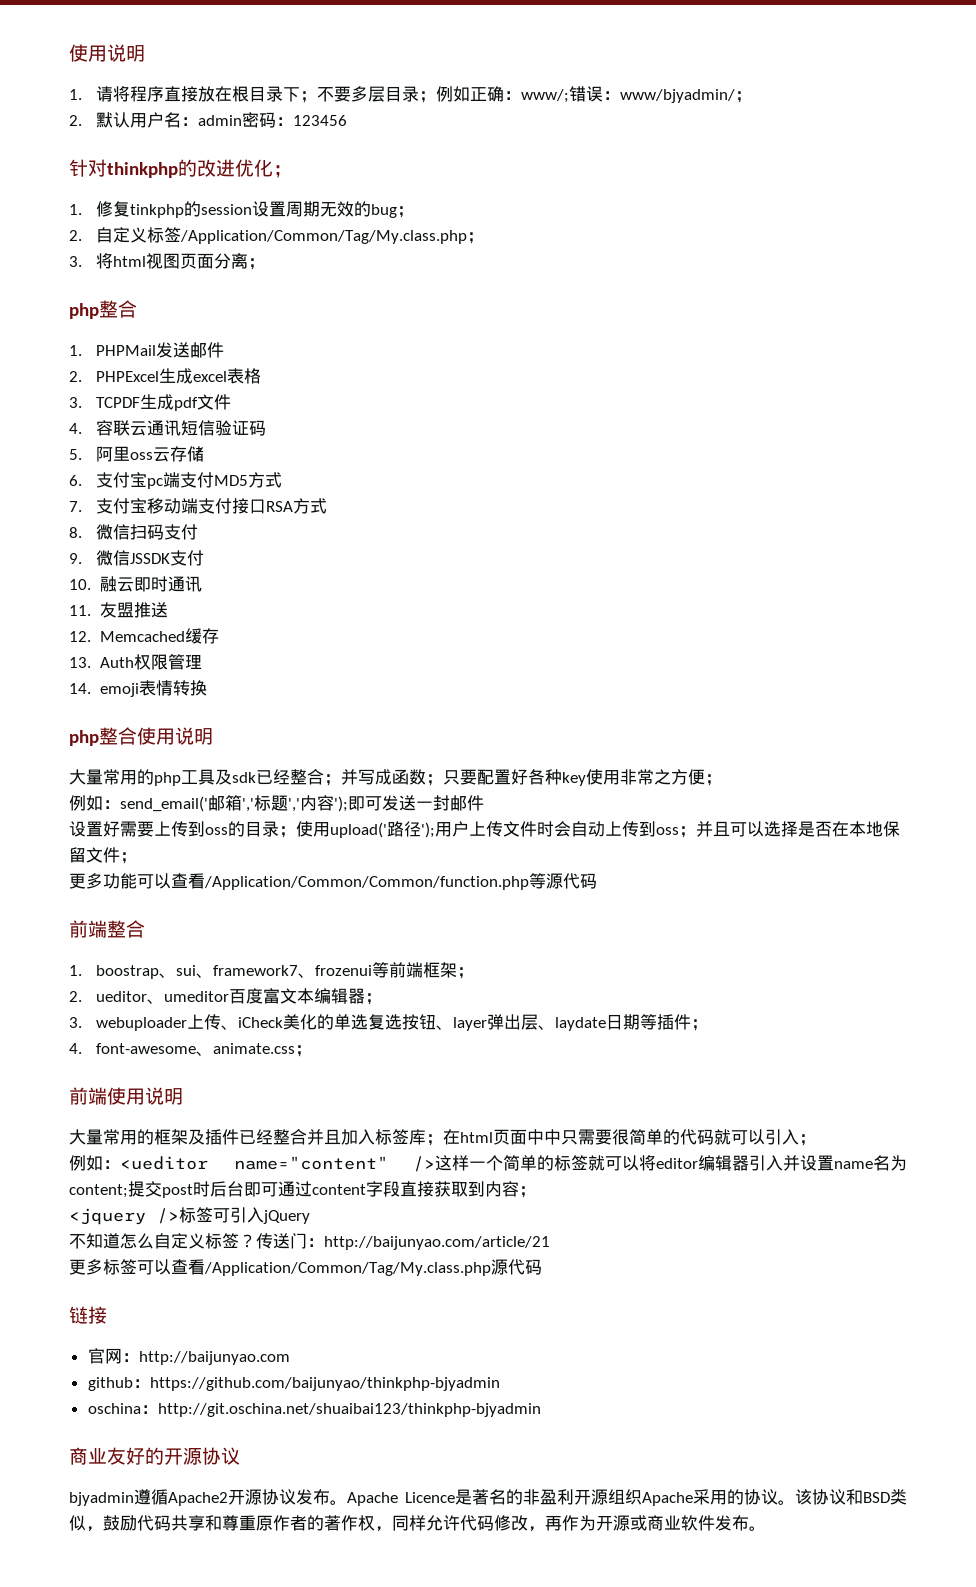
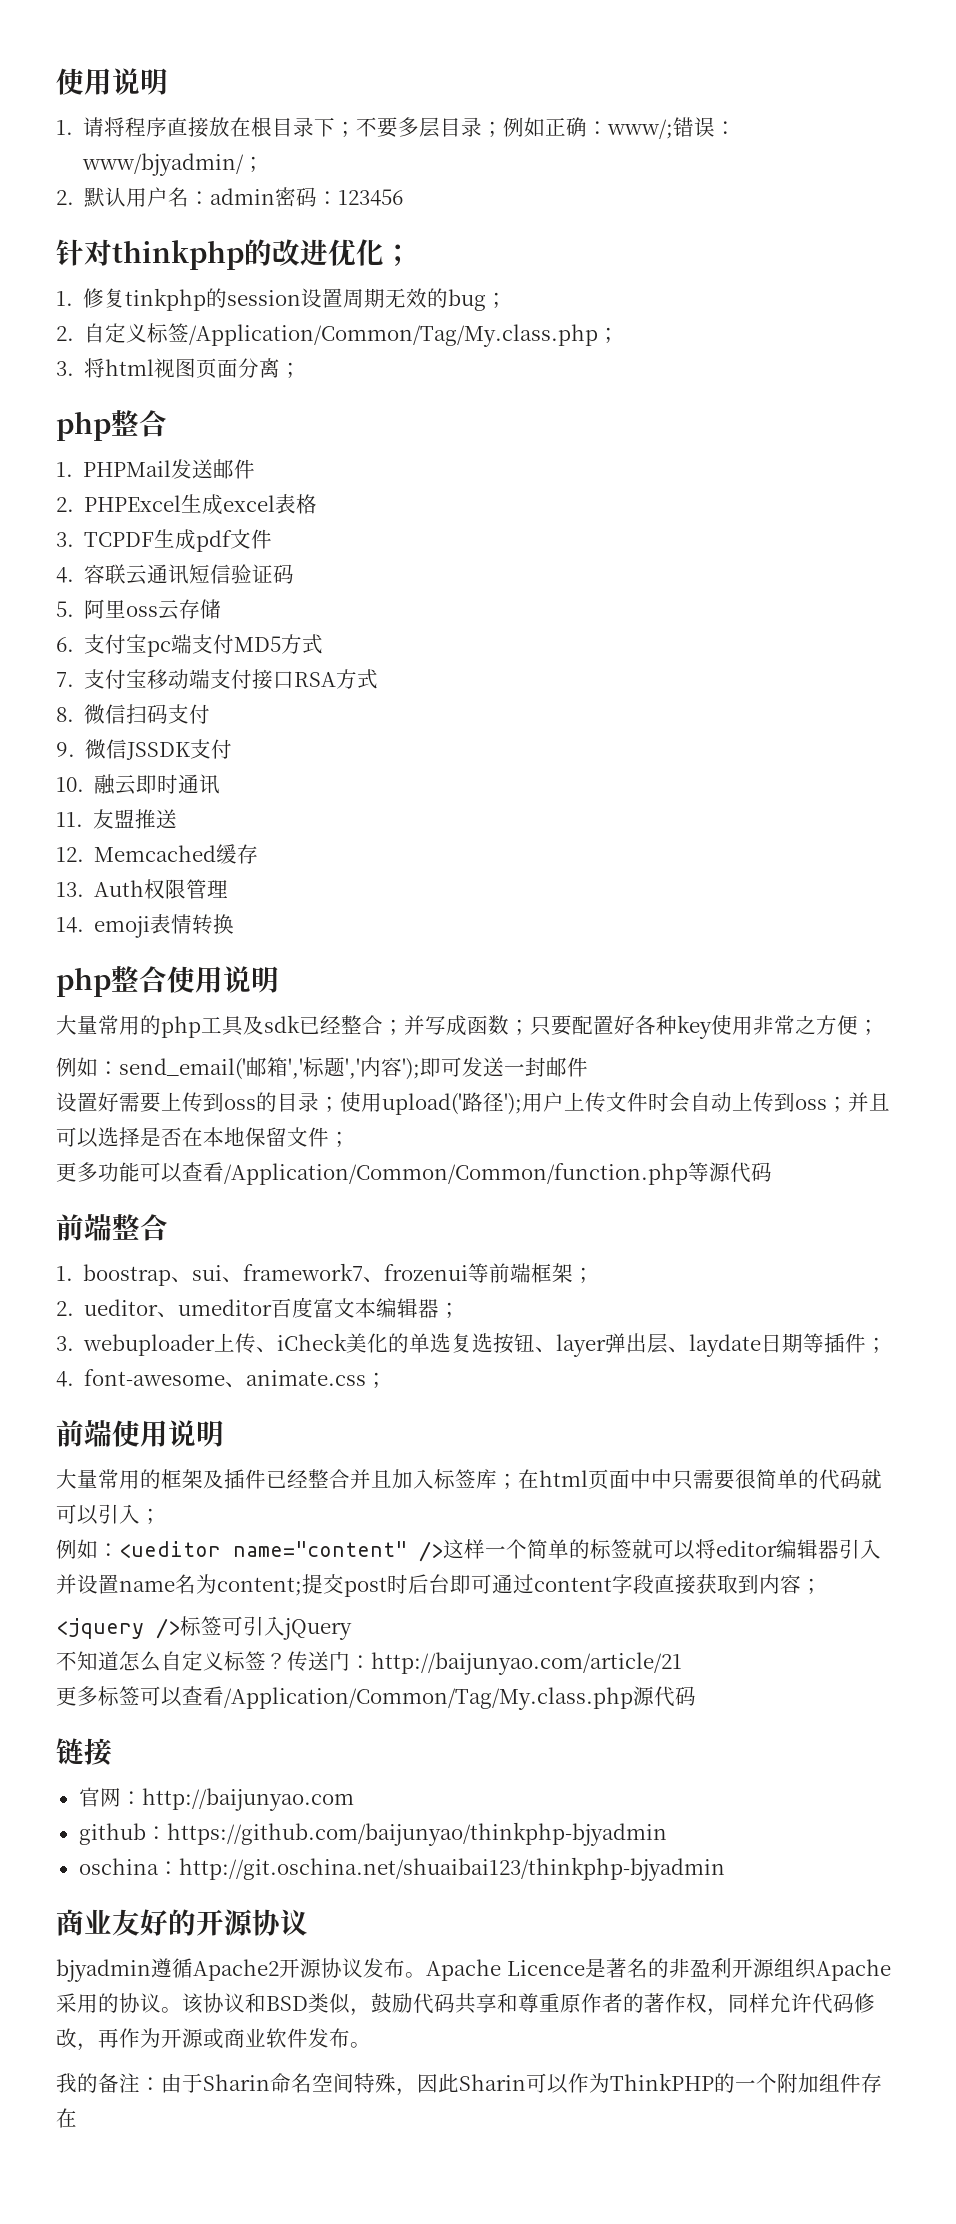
(766, 1528) none -> [56,2073,882,2096] [56,2108,77,2128] // 我的备注：由于Sharin命名空间特殊，因此Sharin可以作为ThinkPHP的一个附加组件存在

